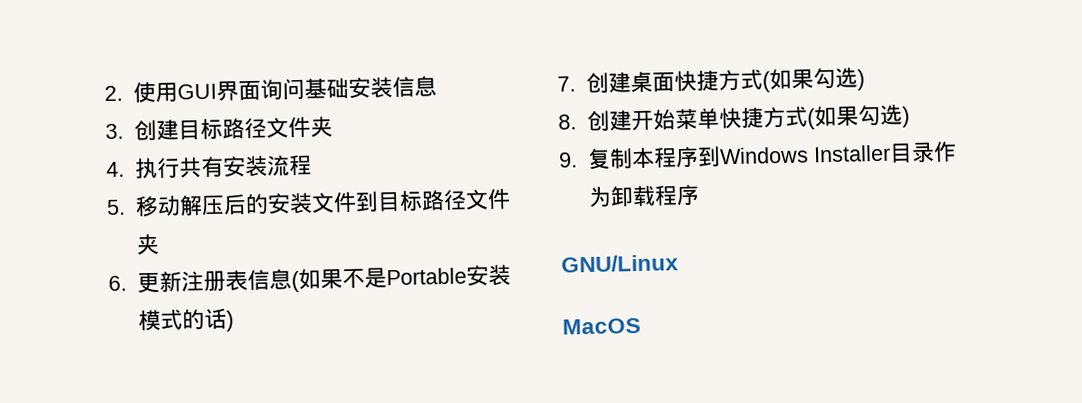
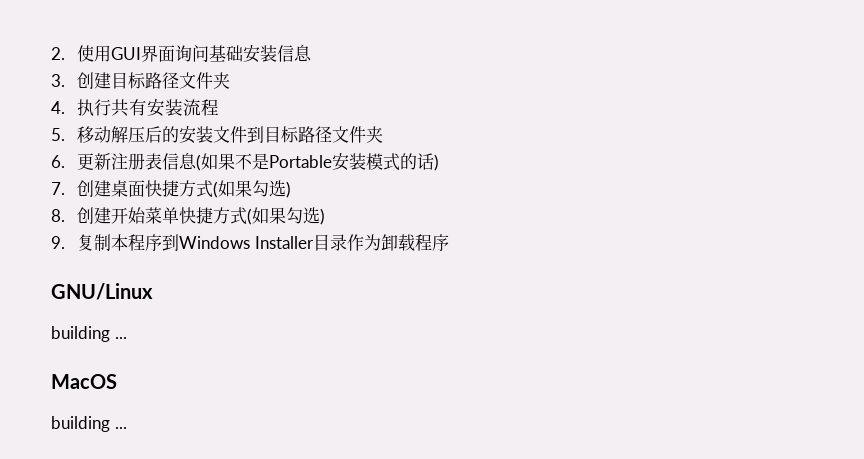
(679, 263) none -> [51,326,127,342] // building ...
(641, 326) none -> [51,416,127,432] // building ...

